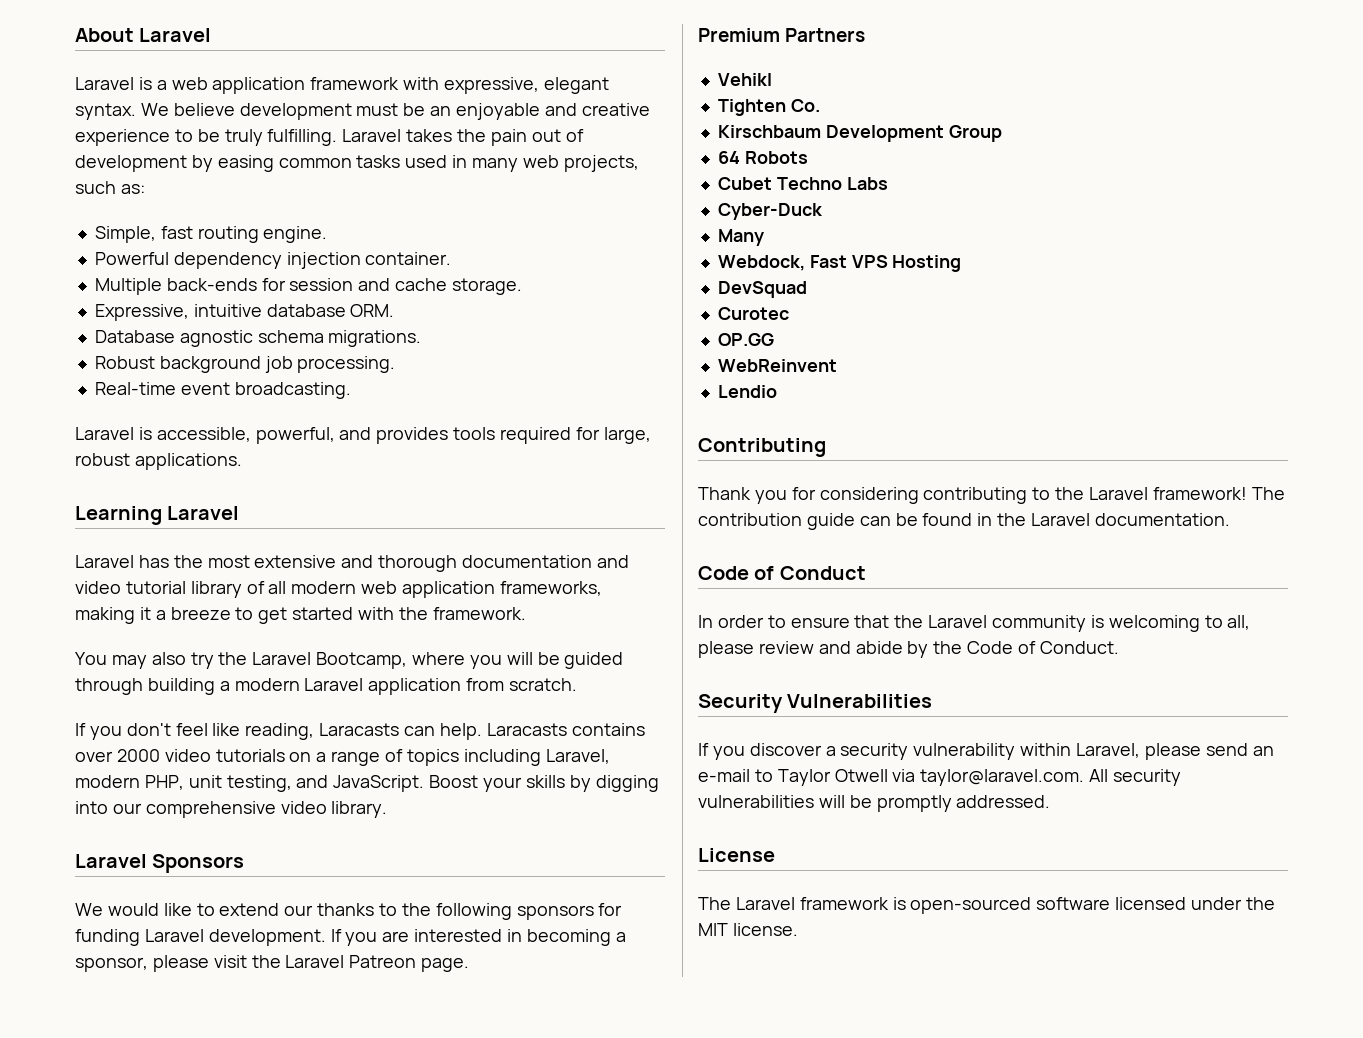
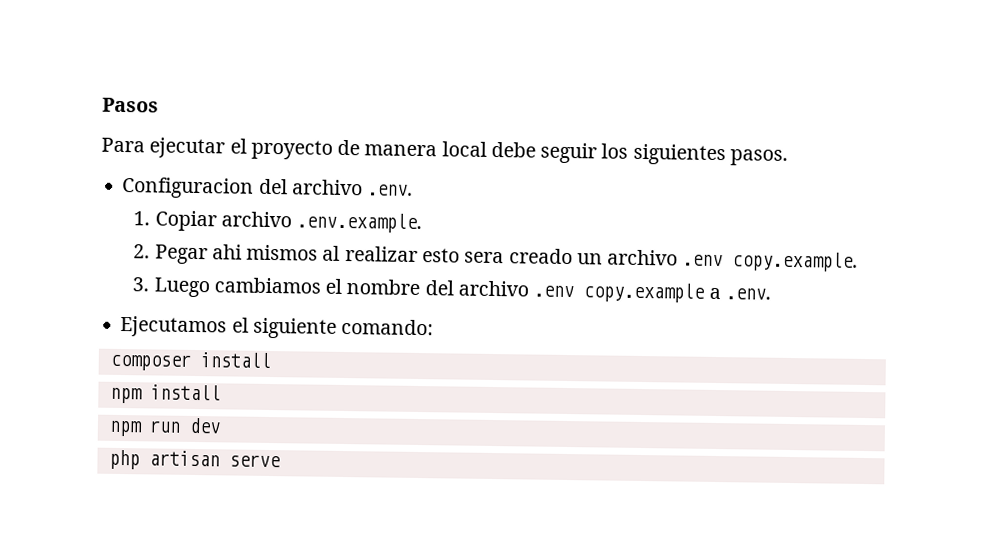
[75,28,212,42] [75,77,609,94] [75,103,650,120] [75,129,584,146] [75,155,639,172] [75,181,145,194] [94,226,328,243] [94,252,452,269] [94,278,522,295] [94,304,395,321] [94,330,422,347] [94,356,396,373] [94,382,351,399] [75,427,651,444] [75,453,242,470] [75,506,240,525] [75,555,629,572] [75,581,602,598] [75,607,526,624] [75,652,624,669] [75,678,578,695] [75,723,645,740] [75,749,610,766] [75,775,659,792] [75,801,388,818] [75,854,245,873] [75,903,623,920] [75,929,626,946] [75,955,470,972] [698,28,866,42] [717,73,772,86] [717,99,820,116] [717,125,1002,142] [717,151,808,164] [717,177,888,190] [717,203,823,220] [717,229,764,246] [717,255,962,272] [717,281,807,298] [717,307,789,320] [717,333,774,346] [717,359,837,372] [717,385,777,398] [698,438,826,457] [698,487,1285,504] [698,513,1230,530] [698,566,866,580] [698,615,1251,632] [698,641,1119,658] [698,694,933,713] [698,743,1274,760] [698,769,1182,786] [698,795,1051,812] [698,848,775,862] [698,897,1275,914] [698,923,798,936] About Laravel // Laravel is a web application framework with expressive, elegant syntax. We believe development must be an enjoyable and creative experience to be truly fulfilling. Laravel takes the pain out of development by easing common tasks used in many web projects, such as: // Simple, fast routing engine. // Powerful dependency injection container. // Multiple back-ends for session and cache storage. // Expressive, intuitive database ORM. // Database agnostic schema migrations. // Robust background job processing. // Real-time event broadcasting. // Laravel is accessible, powerful, and provides tools required for large, robust applications. // Learning Laravel // Laravel has the most extensive and thorough documentation and video tutorial library of all modern web application frameworks, making it a breeze to get started with the framework. // You may also try the Laravel Bootcamp, where you will be guided through building a modern Laravel application from scratch. // If you don't feel like reading, Laracasts can help. Laracasts contains over 2000 video tutorials on a range of topics including Laravel, modern PHP, unit testing, and JavaScript. Boost your skills by digging into our comprehensive video library. // Laravel Sponsors // We would like to extend our thanks to the following sponsors for funding Laravel development. If you are interested in becoming a sponsor, please visit the Laravel Patreon page. // Premium Partners // Vehikl // Tighten Co. // Kirschbaum Development Group // 64 Robots // Cubet Techno Labs // Cyber-Duck // Many // Webdock, Fast VPS Hosting // DevSquad // Curotec // OP.GG // WebReinvent // Lendio // Contributing // Thank you for considering contributing to the Laravel framework! The contribution guide can be found in the Laravel documentation. // Code of Conduct // In order to ensure that the Laravel community is welcoming to all, please review and abide by the Code of Conduct. // Security Vulnerabilities // If you discover a security vulnerability within Laravel, please send an e-mail to Taylor Otwell via taylor@laravel.com. All security vulnerabilities will be promptly addressed. // License // The Laravel framework is open-sourced software licensed under the MIT license. -> [102,97,159,113] [101,137,788,166] [122,177,414,199] [133,210,423,234] [133,244,859,272] [132,277,771,303] [120,315,435,339] [109,352,271,371] [109,384,221,404] [108,417,221,437] [108,449,281,470] Pasos // Para ejecutar el proyecto de manera local debe seguir los siguientes pasos. // Configuracion del archivo .env. // 1. Copiar archivo .env.example. // 2. Pegar ahi mismos al realizar esto sera creado un archivo .env copy.example. // 3. Luego cambiamos el nombre del archivo .env copy.example a .env. // Ejecutamos el siguiente comando: // composer install // npm install // npm run dev // php artisan serve

